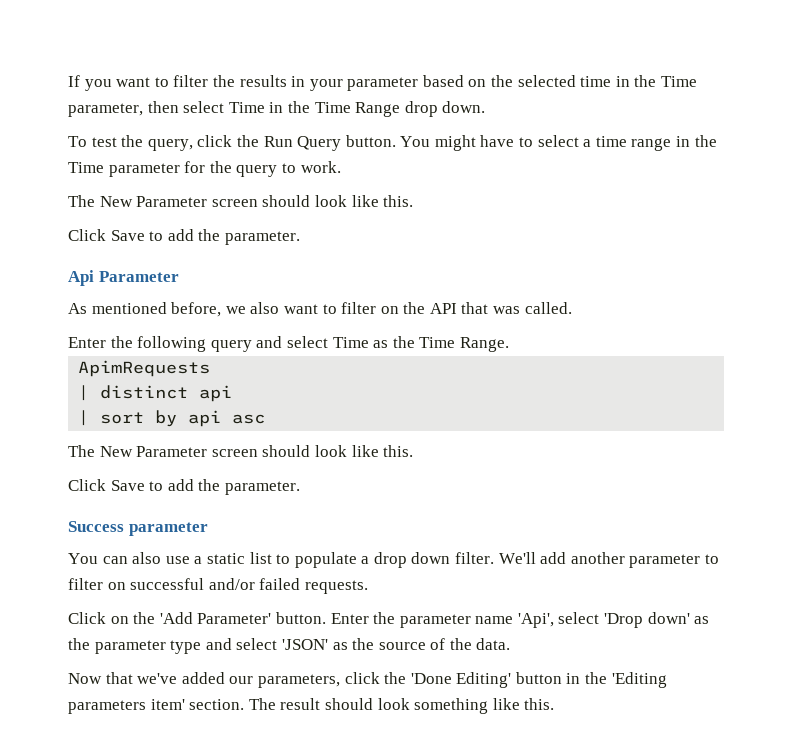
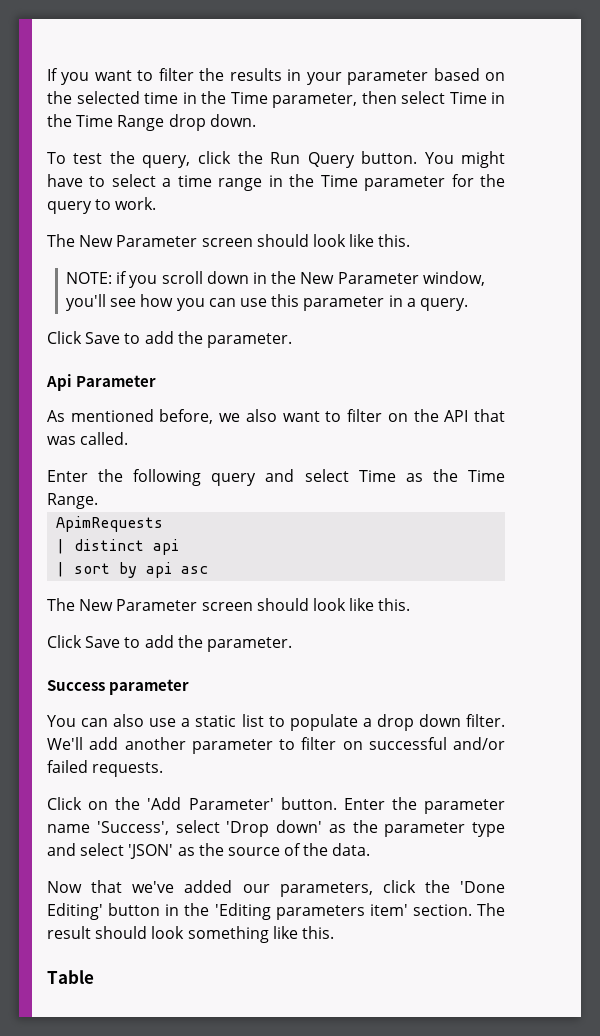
(414, 201) none -> [66,271,485,288] [66,294,468,311] // NOTE: if you scroll down in the New Parameter window, you'll see how you can use this parameter in a query.
[517,613,554,628] 'Api', -> [96,821,169,835] 'Success',
(555, 704) none -> [47,970,94,984] // Table

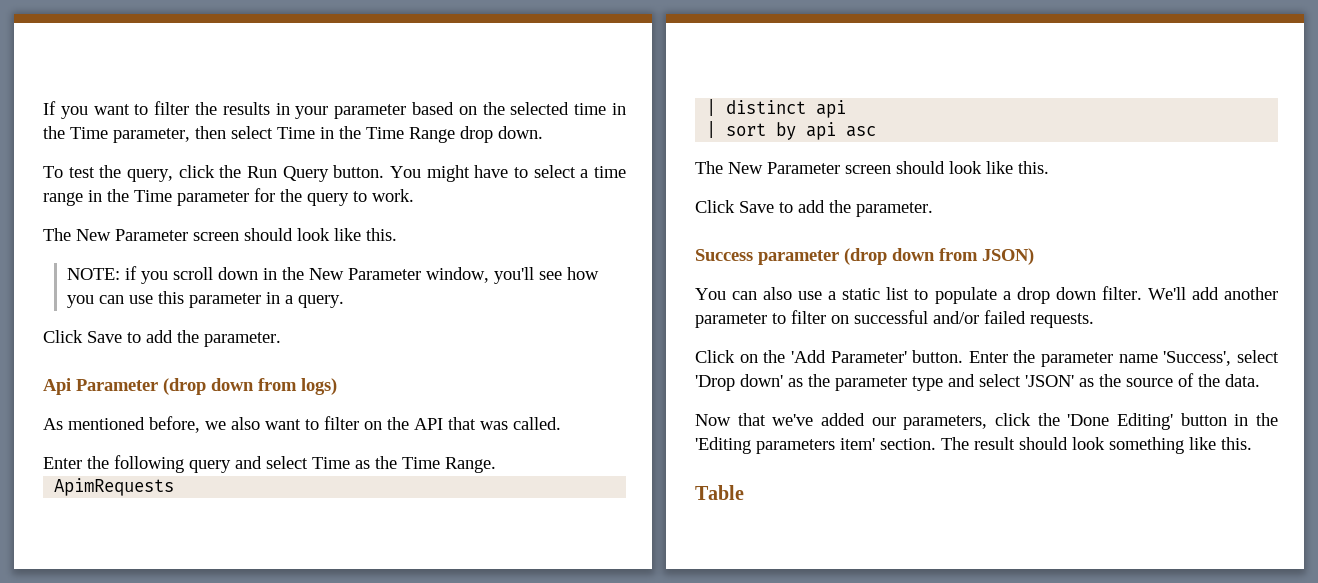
(157, 381) none -> [163,378,337,395] (drop down from logs)
(190, 687) none -> [844,248,1034,265] (drop down from JSON)

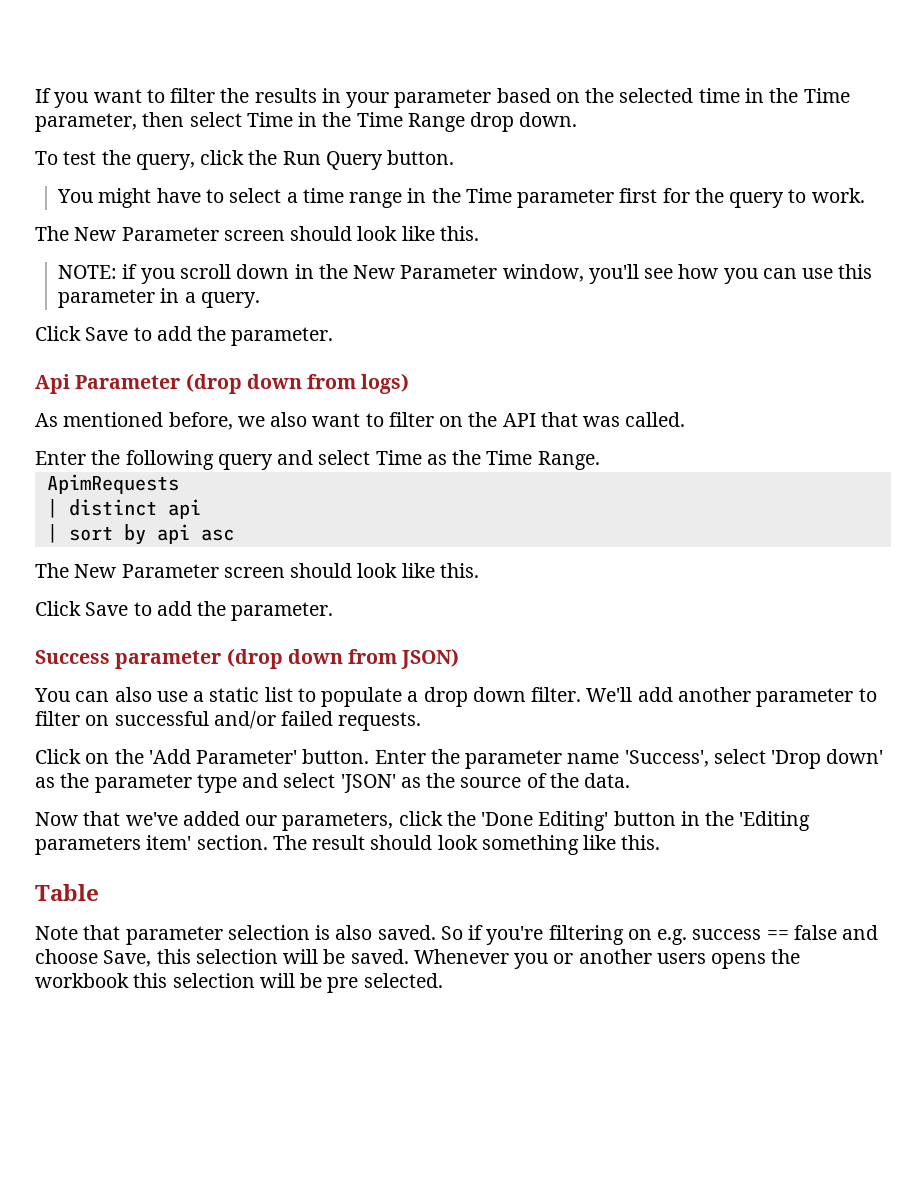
(385, 171) none -> (455, 157) //
(249, 198) none -> [619,188,658,203] first
(744, 492) none -> [35,925,879,945] [35,949,801,969] [35,973,443,993] // Note that parameter selection is also saved. So if you're filtering on e.g. success == false and choose Save, this selection will be saved. Whenever you or another users opens the workbook this selection will be pre selected.

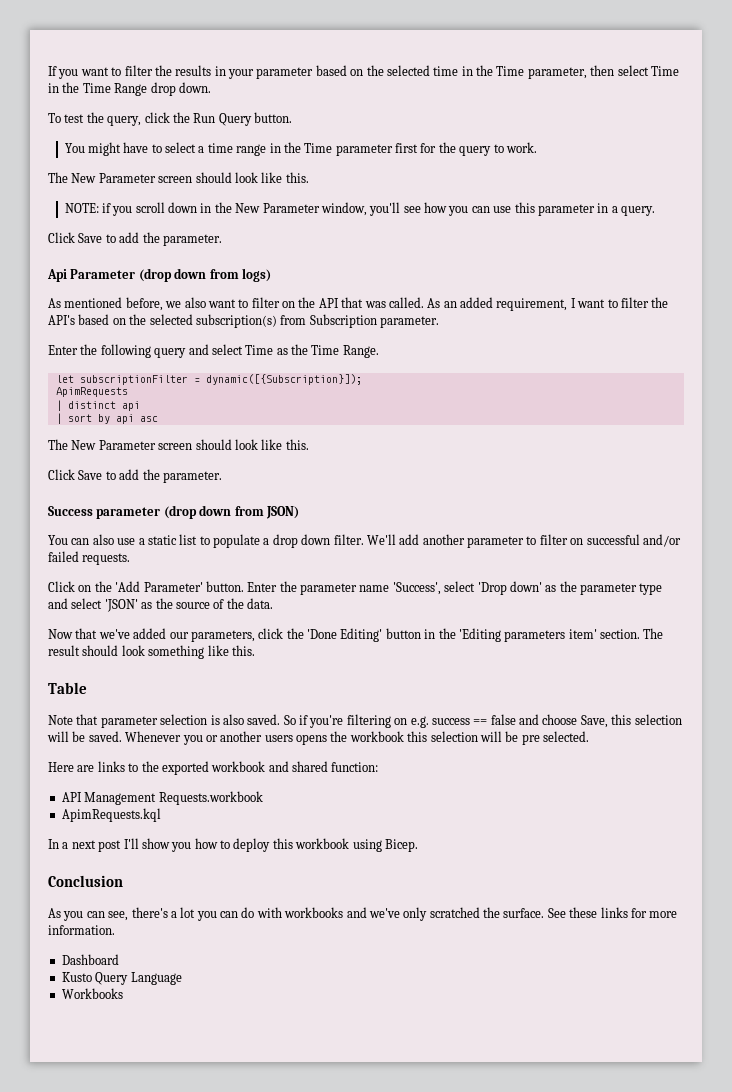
(686, 419) none -> [427,297,669,311] [48,314,439,328] As an added requirement, I want to filter the API's based on the selected subscription(s) from Subscription parameter.
(600, 460) none -> [55,374,362,385] // let subscriptionFilter = dynamic([{Subscription}]);
(443, 980) none -> [48,761,379,775] [61,791,263,805] [61,808,161,822] [48,838,418,852] [48,875,123,887] [48,907,678,921] [48,925,115,935] [61,954,119,965] [61,972,182,985] [61,988,123,999] // Here are links to the exported workbook and shared function: // API Management Requests.workbook // ApimRequests.kql // In a next post I'll show you how to deploy this workbook using Bicep. // Conclusion // As you can see, there's a lot you can do with workbooks and we've only scratched the surface. See these links for more information. // Dashboard // Kusto Query Language // Workbooks

